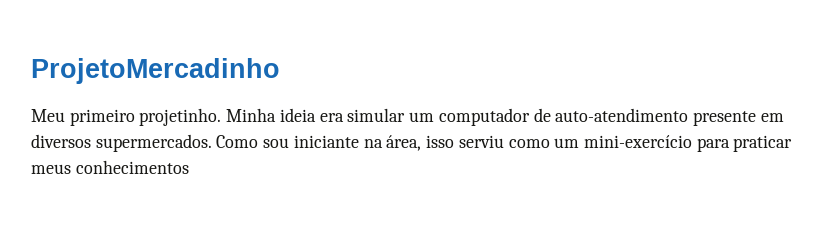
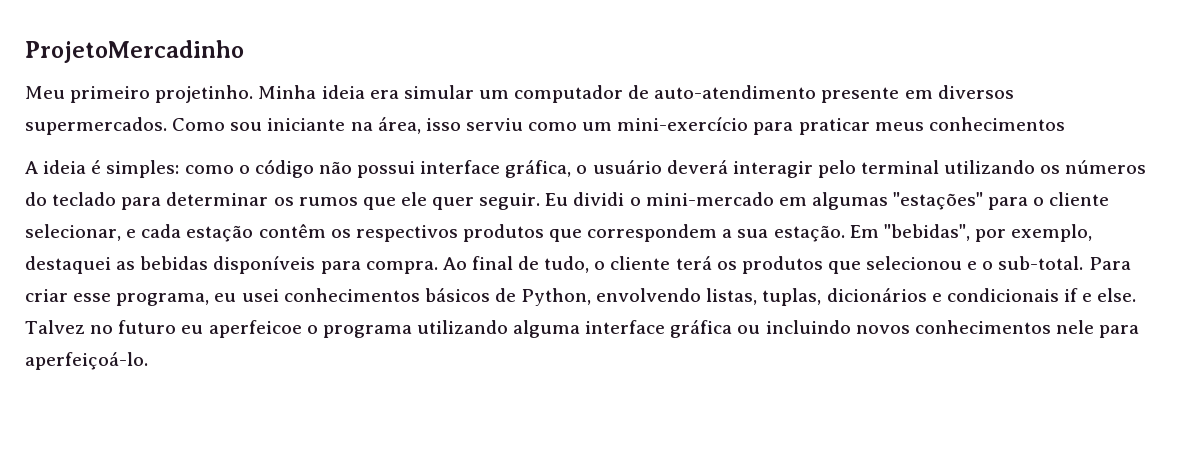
(189, 167) none -> [25,159,1147,178] [25,192,1110,210] [25,224,1093,242] [25,256,1131,274] [25,288,1137,306] [25,320,1140,338] [25,352,148,370] // A ideia é simples: como o código não possui interface gráfica, o usuário deverá interagir pelo terminal utilizando os números do teclado para determinar os rumos que ele quer seguir. Eu dividi o mini-mercado em algumas "estações" para o cliente selecionar, e cada estação contêm os respectivos produtos que correspondem a sua estação. Em "bebidas", por exemplo, destaquei as bebidas disponíveis para compra. Ao final de tudo, o cliente terá os produtos que selecionou e o sub-total. Para criar esse programa, eu usei conhecimentos básicos de Python, envolvendo listas, tuplas, dicionários e condicionais if e else. Talvez no futuro eu aperfeicoe o programa utilizando alguma interface gráfica ou incluindo novos conhecimentos nele para aperfeiçoá-lo.

